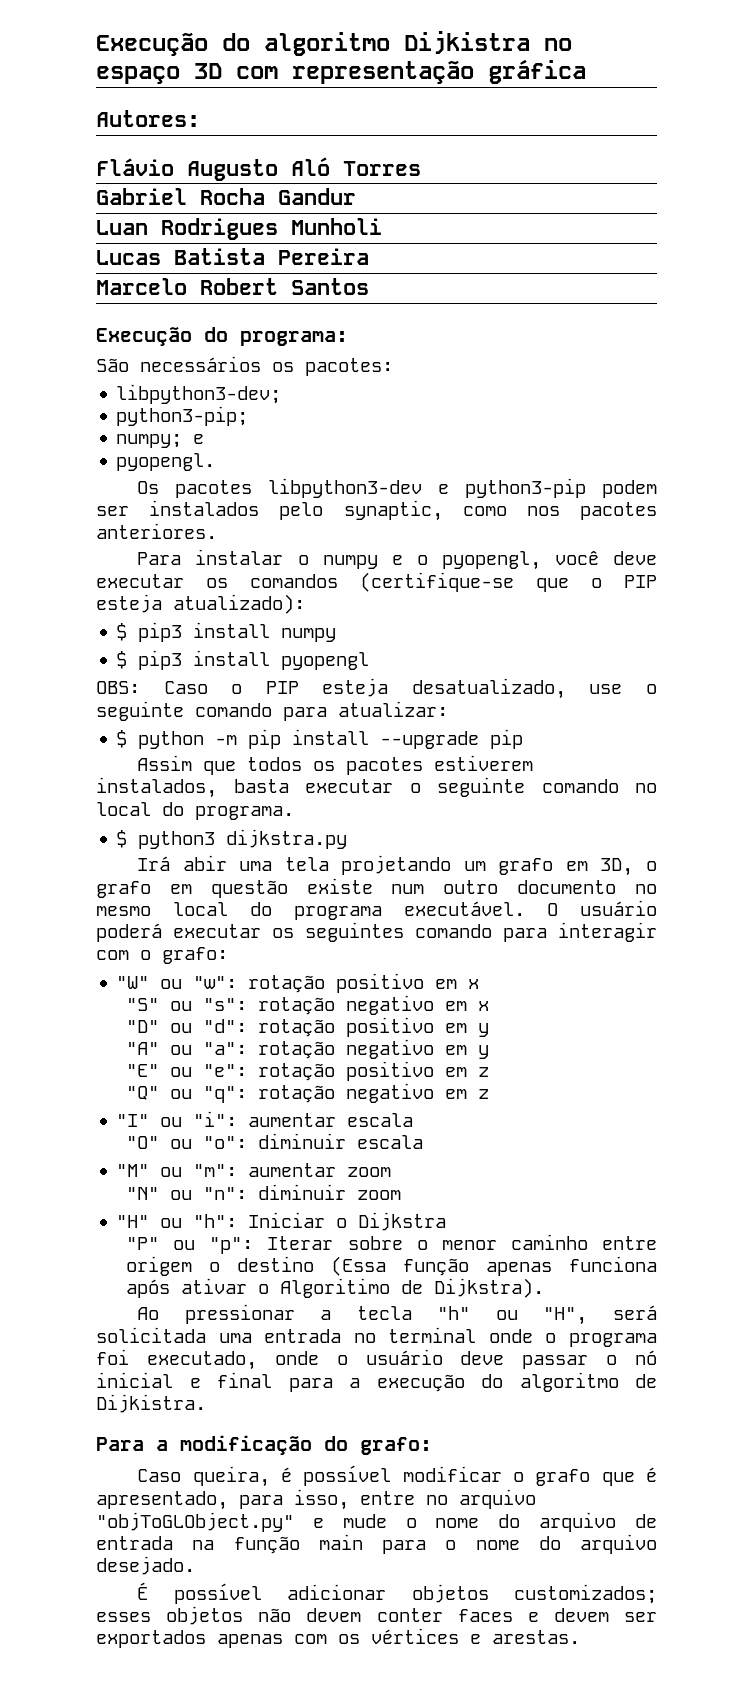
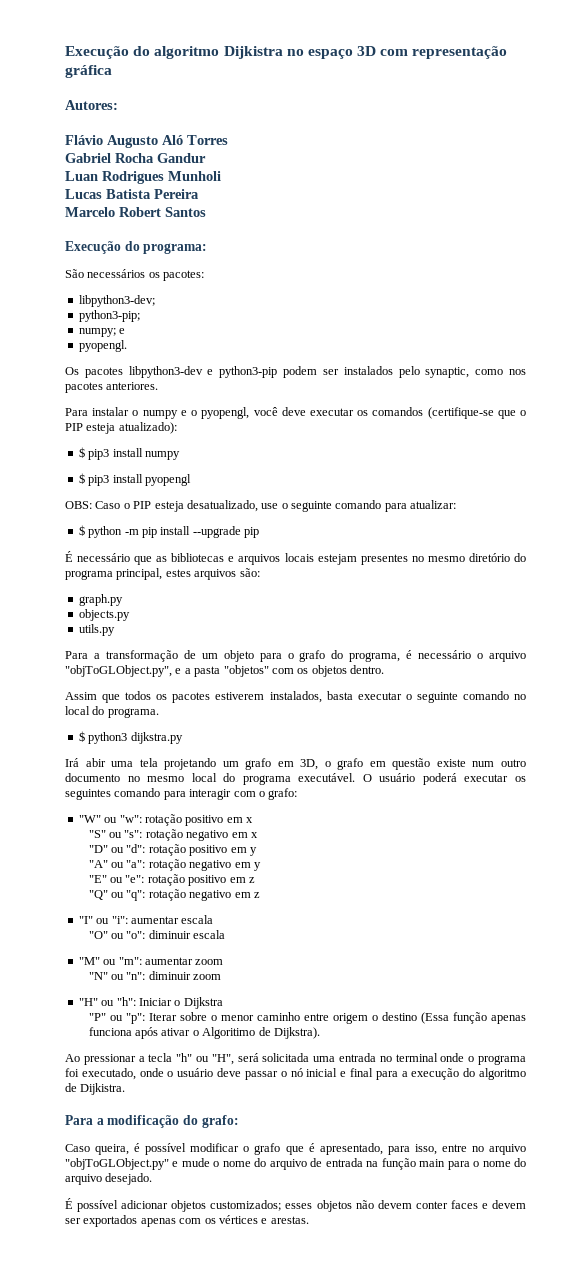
(524, 739) none -> [65,551,526,565] [65,568,260,580] [78,594,123,606] [78,609,130,621] [78,624,115,636] [65,650,526,662] [65,665,384,677] // É necessário que as bibliotecas e arquivos locais estejam presentes no mesmo diretório do programa principal, estes arquivos são: // graph.py // objects.py // utils.py // Para a transformação de um objeto para o grafo do programa, é necessário o arquivo "objToGLObject.py", e a pasta "objetos" com os objetos dentro.

